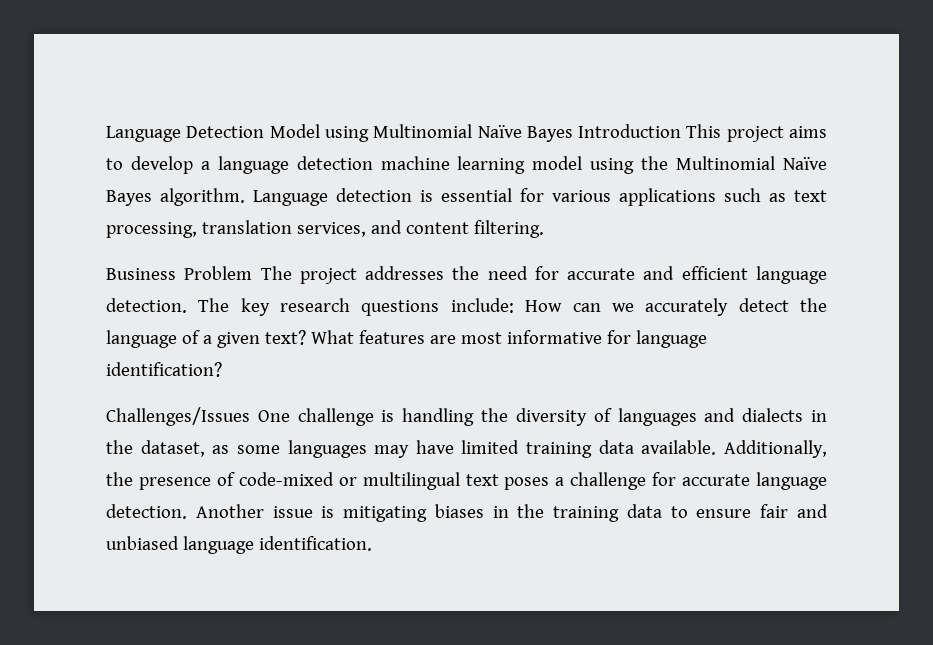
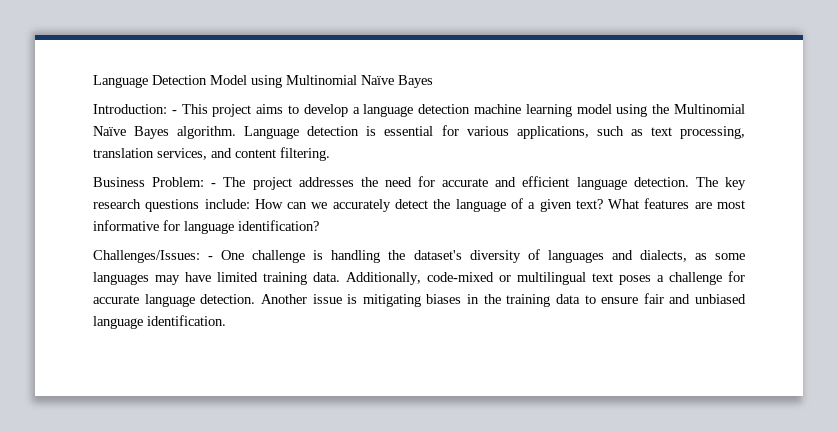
[578,124,682,138] Introduction -> [93,104,177,114] // Introduction: -
[619,188,716,206] applications -> [516,126,589,139] applications,
[184,266,253,280] Problem -> [152,177,217,187] Problem: -
[106,407,250,426] Challenges/Issues -> [93,250,214,263] Challenges/Issues: -
(509, 415) none -> [413,250,462,260] dataset's
[742,408,828,422] [106,440,205,457] dialects in the dataset, -> [639,250,687,262] dialects,
[598,440,827,458] [106,472,235,490] data available. Additionally, the presence of -> [313,272,421,285] data. Additionally,

